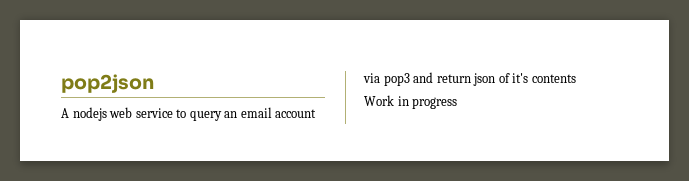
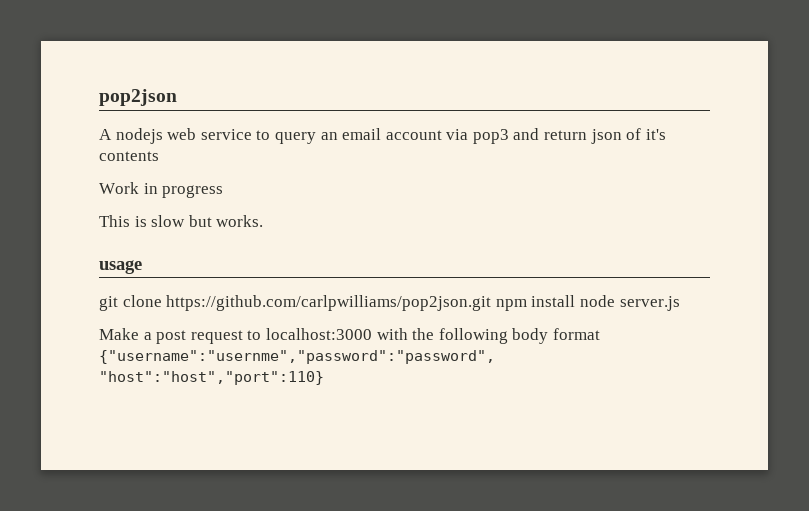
(458, 103) none -> [99,215,264,227] [99,260,142,274] [99,295,680,311] [99,328,600,344] [99,350,495,364] [99,371,324,385] // This is slow but works. // usage // git clone https://github.com/carlpwilliams/pop2json.git npm install node server.js // Make a post request to localhost:3000 with the following body format {"username":"usernme","password":"password", "host":"host","port":110}

